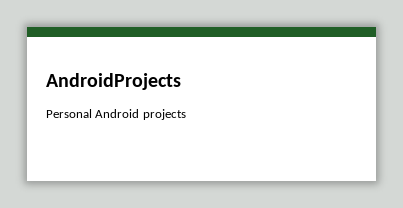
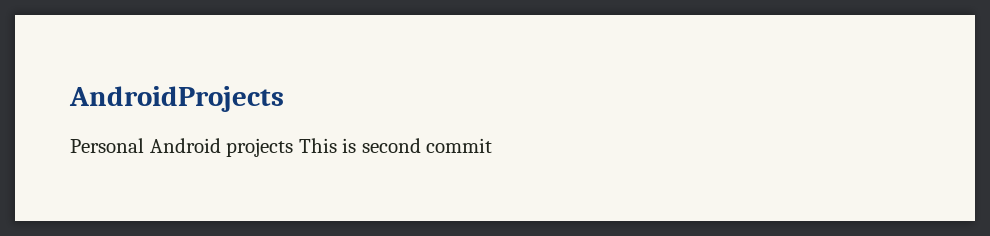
(186, 114) none -> [298,138,493,153] This is second commit

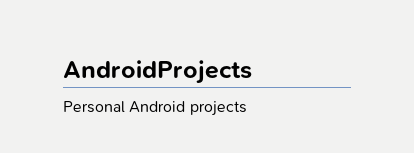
[298,138,493,153] This is second commit -> (247, 108) none

